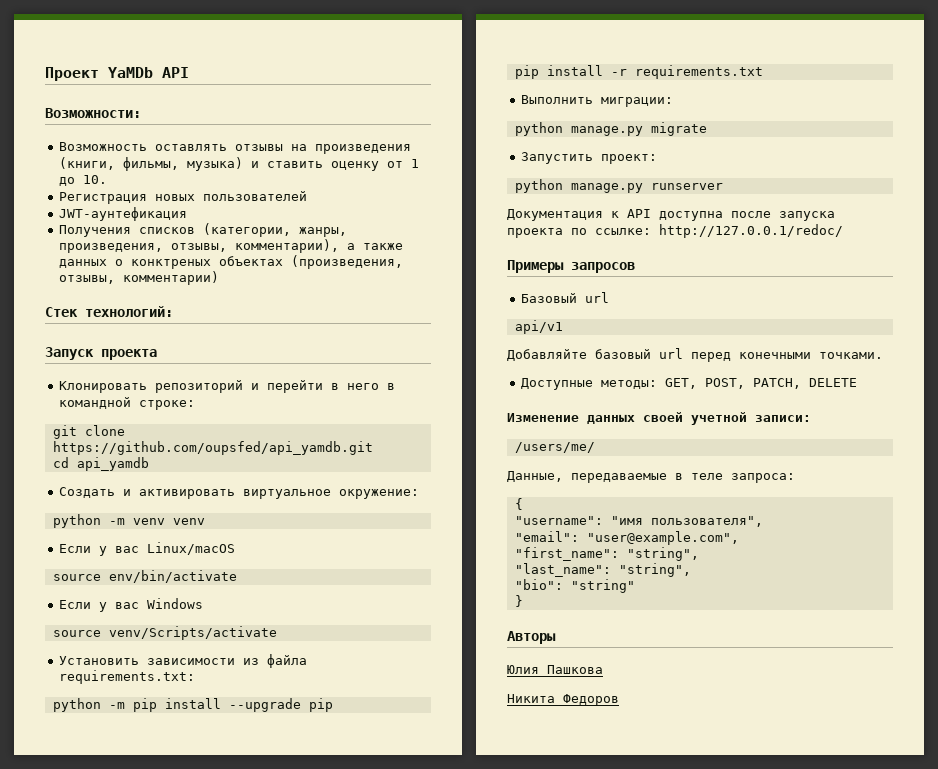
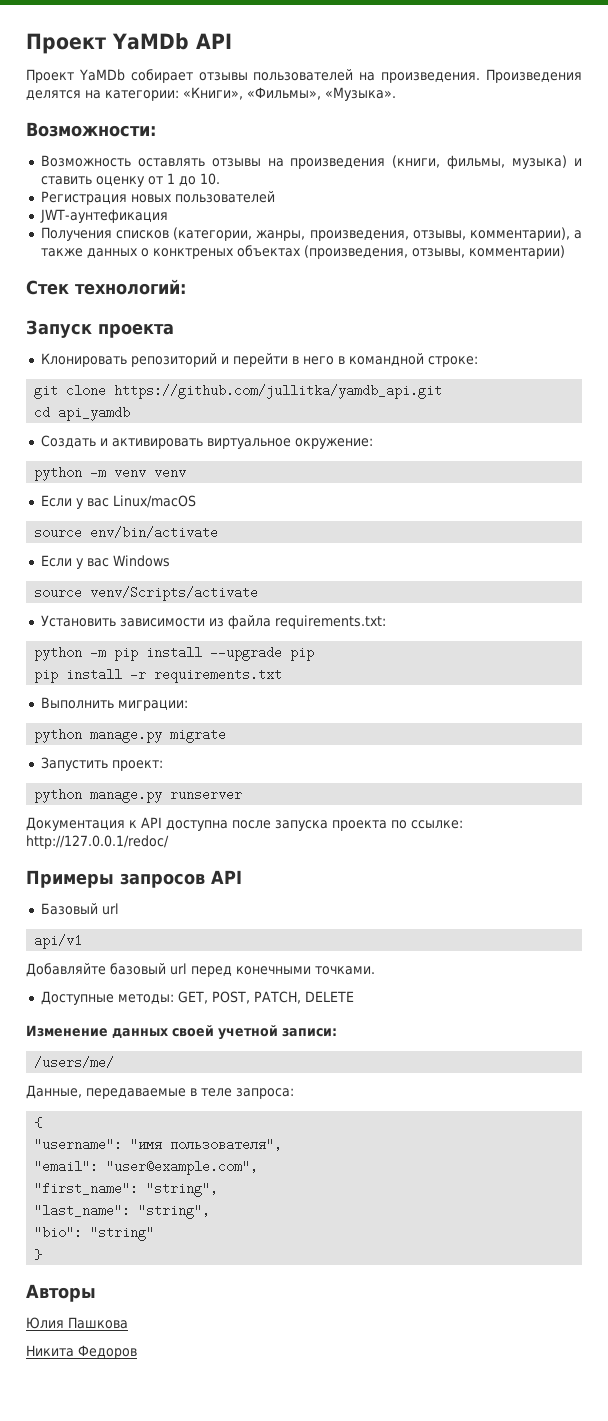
(189, 72) none -> [26,69,582,83] [26,87,396,101] // Проект YaMDb собирает отзывы пользователей на произведения. Произведения делятся на категории: «Книги», «Фильмы», «Музыка».
[52,441,373,455] https://github.com/oupsfed/api_yamdb.git -> [114,384,443,399] https://github.com/jullitka/yamdb_api.git
(635, 267) none -> [211,870,242,884] API

